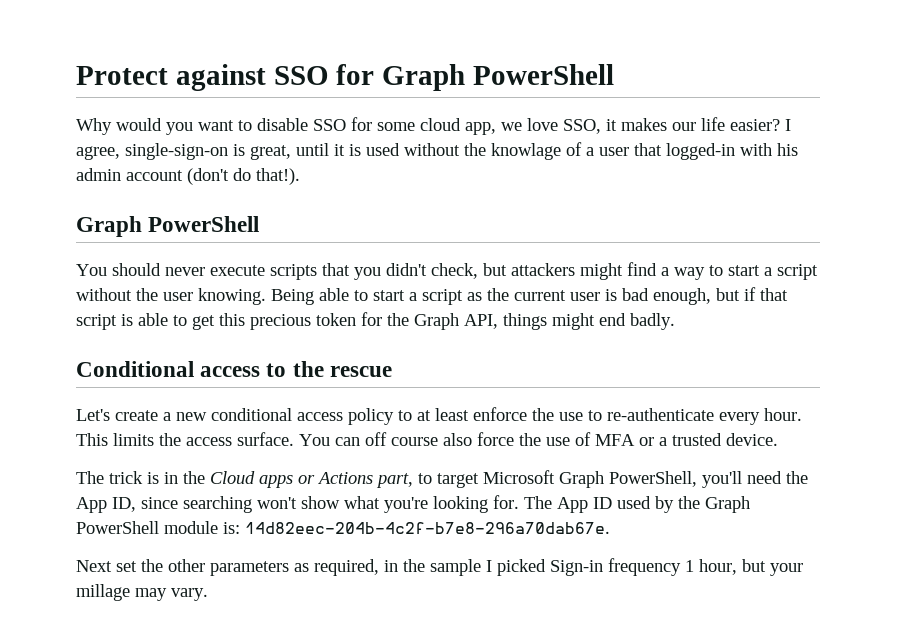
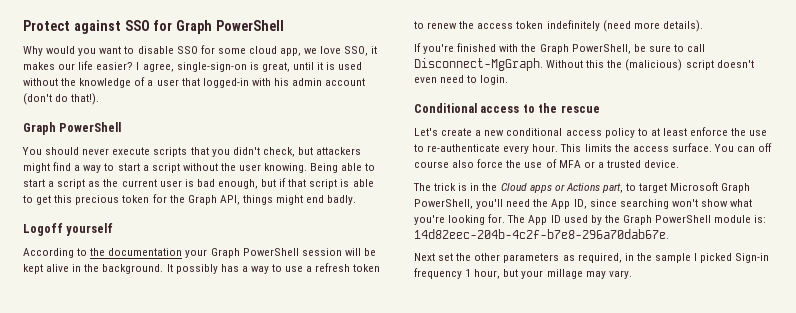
[491,143,561,160] knowlage -> [79,78,132,88] knowledge
(675, 321) none -> [23,223,114,236] [23,248,376,258] [23,263,381,274] [414,20,703,32] [414,43,706,54] [414,58,754,71] [414,75,509,85] // Logoff yourself // According to the documentation your Graph PowerShell session will be kept alive in the background. It possibly has a way to use a refresh token to renew the access token indefinitely (need more details). // If you're finished with the Graph PowerShell, be sure to call Disconnect-MgGraph. Without this the (malicious) script doesn't even need to login.

